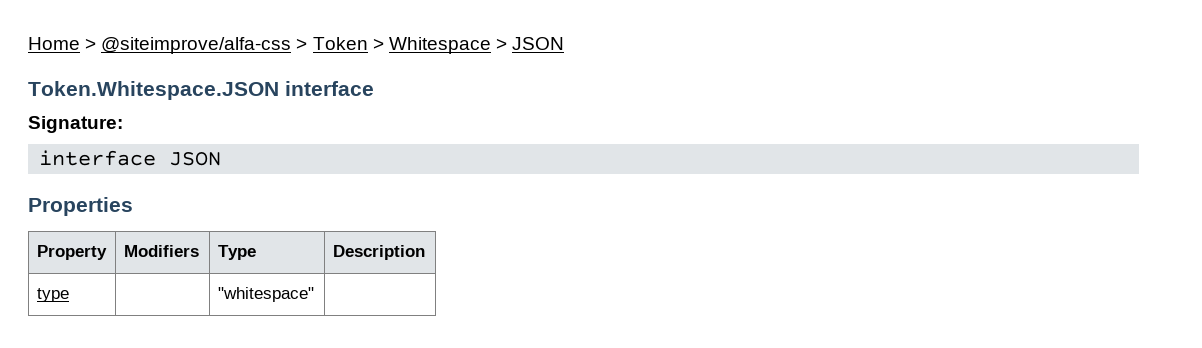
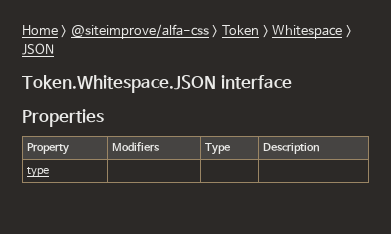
[28,116,123,133] [39,150,222,166] // Signature: // interface JSON -> (292, 82) none
[217,287,314,302] "whitespace" -> (50, 172) none

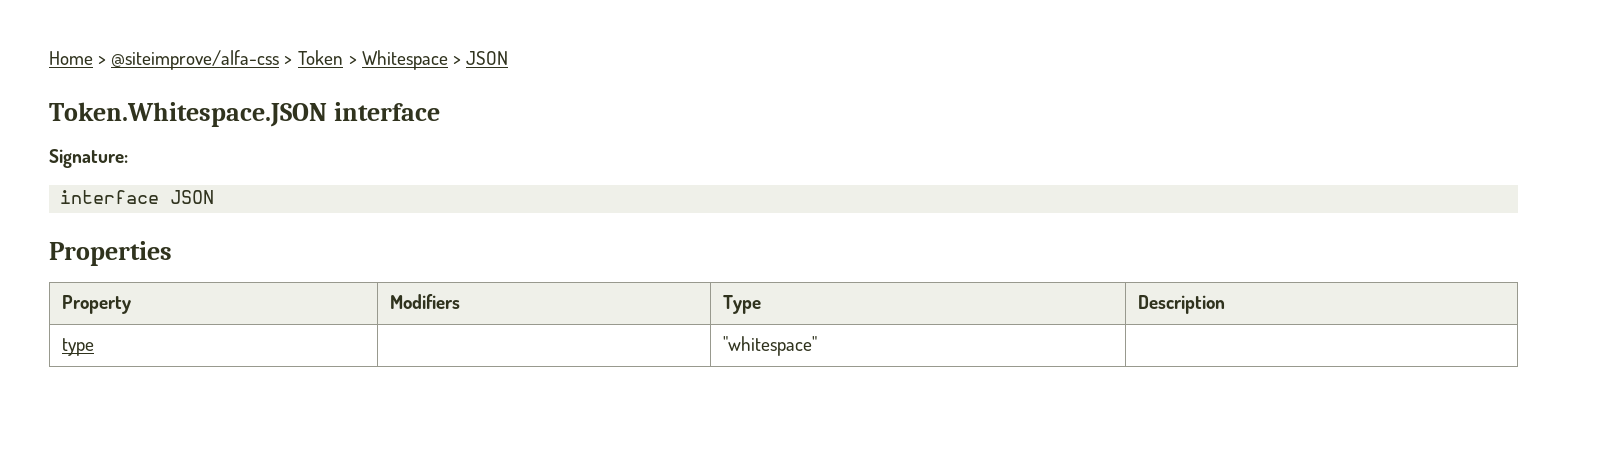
(292, 82) none -> [49,149,128,168] [60,190,215,204] // Signature: // interface JSON
(50, 172) none -> [722,336,817,356] "whitespace"

